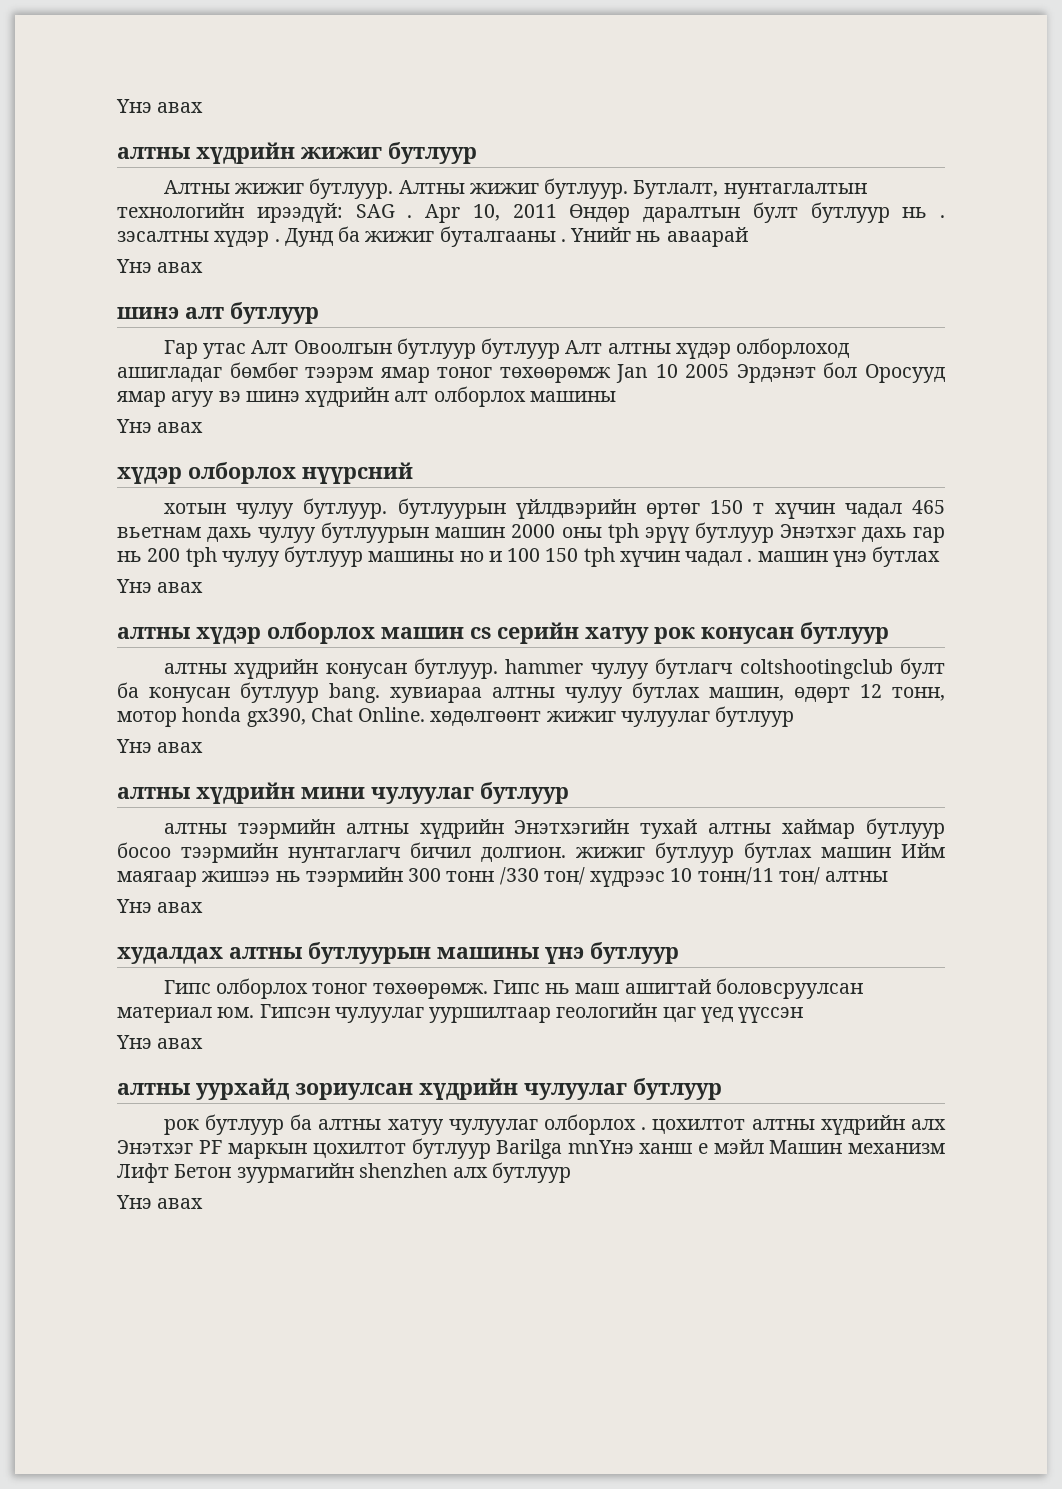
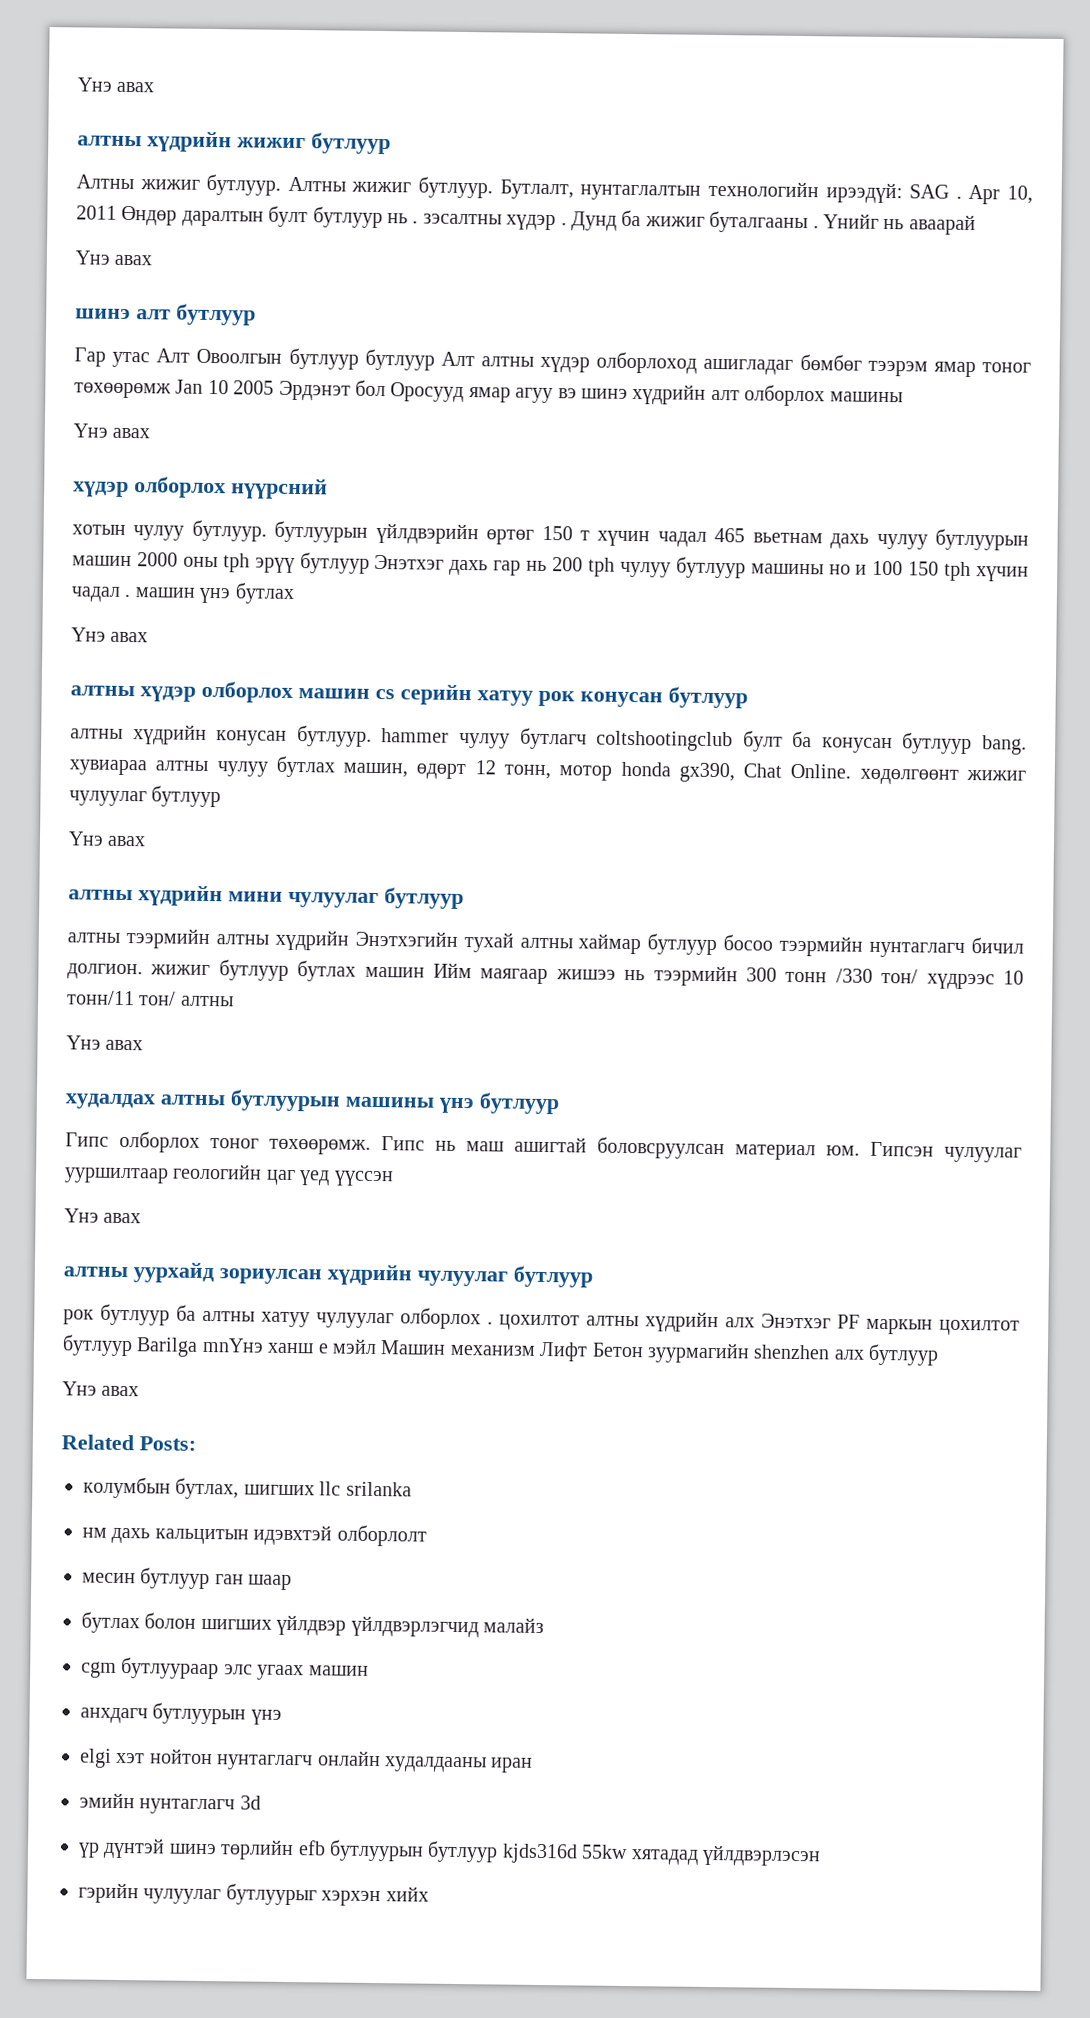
(204, 1203) none -> [61,1434,196,1451] [83,1476,412,1500] [82,1524,427,1547] [82,1567,293,1591] [81,1611,544,1638] [81,1657,369,1681] [80,1702,282,1725] [79,1748,534,1773] [79,1792,261,1815] [78,1837,821,1867] [78,1882,429,1907] // Related Posts: // колумбын бутлах, шигших llc srilanka // нм дахь кальцитын идэвхтэй олборлолт // месин бутлуур ган шаар // бутлах болон шигших үйлдвэр үйлдвэрлэгчид малайз // cgm бутлуураар элс угаах машин // анхдагч бутлуурын үнэ // elgi хэт нойтон нунтаглагч онлайн худалдааны иран // эмийн нунтаглагч 3d // үр дүнтэй шинэ төрлийн efb бутлуурын бутлуур kjds316d 55kw хятадад үйлдвэрлэсэн // гэрийн чулуулаг бутлуурыг хэрхэн хийх

